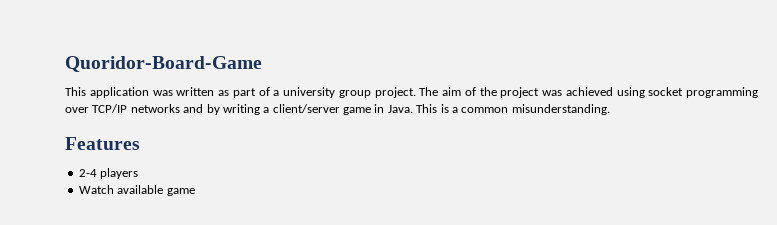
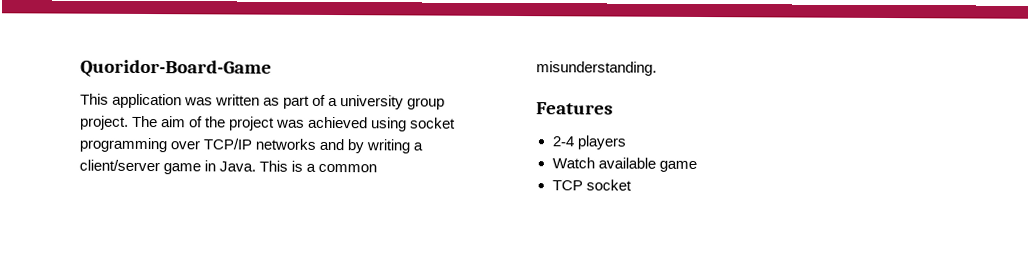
(195, 192) none -> [551,179,632,191] // TCP socket

